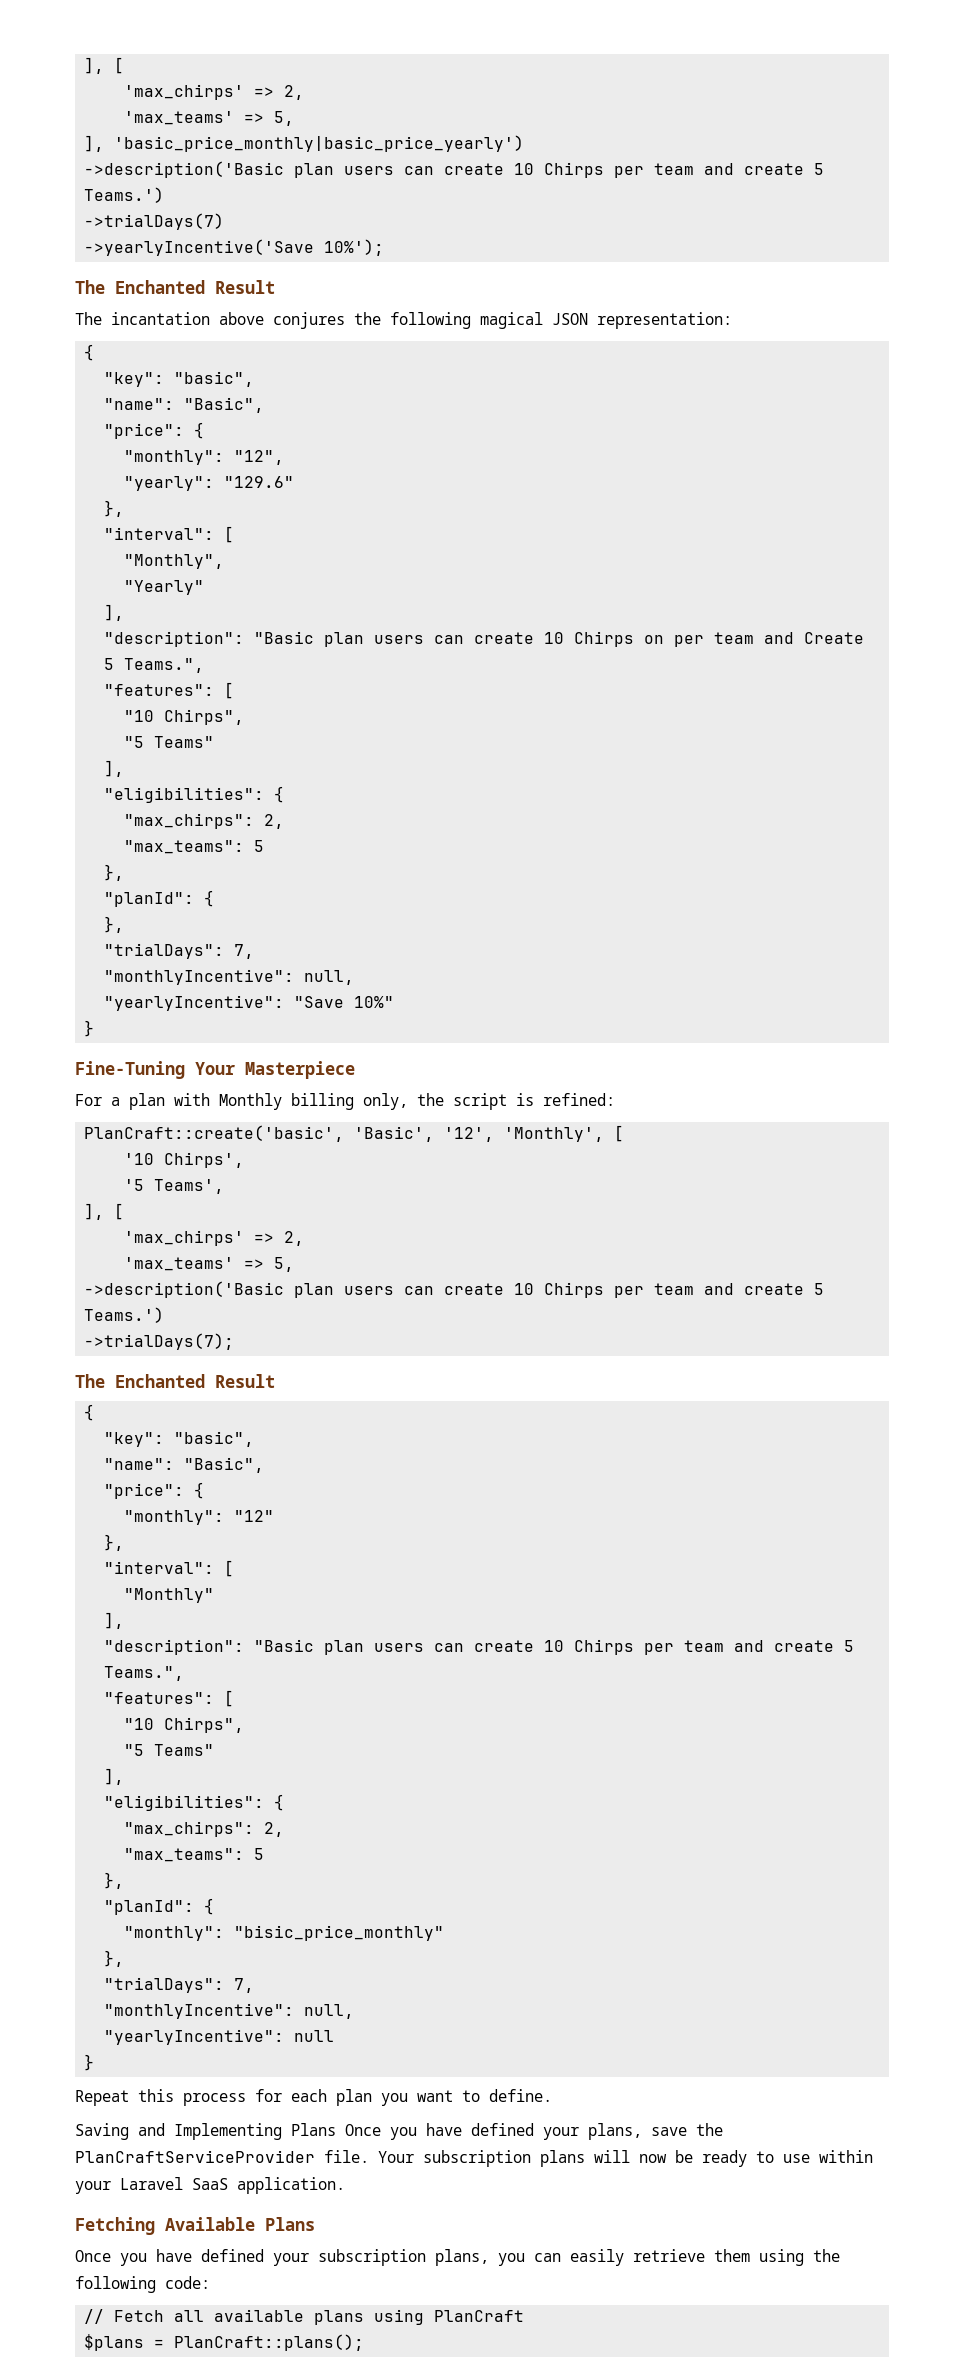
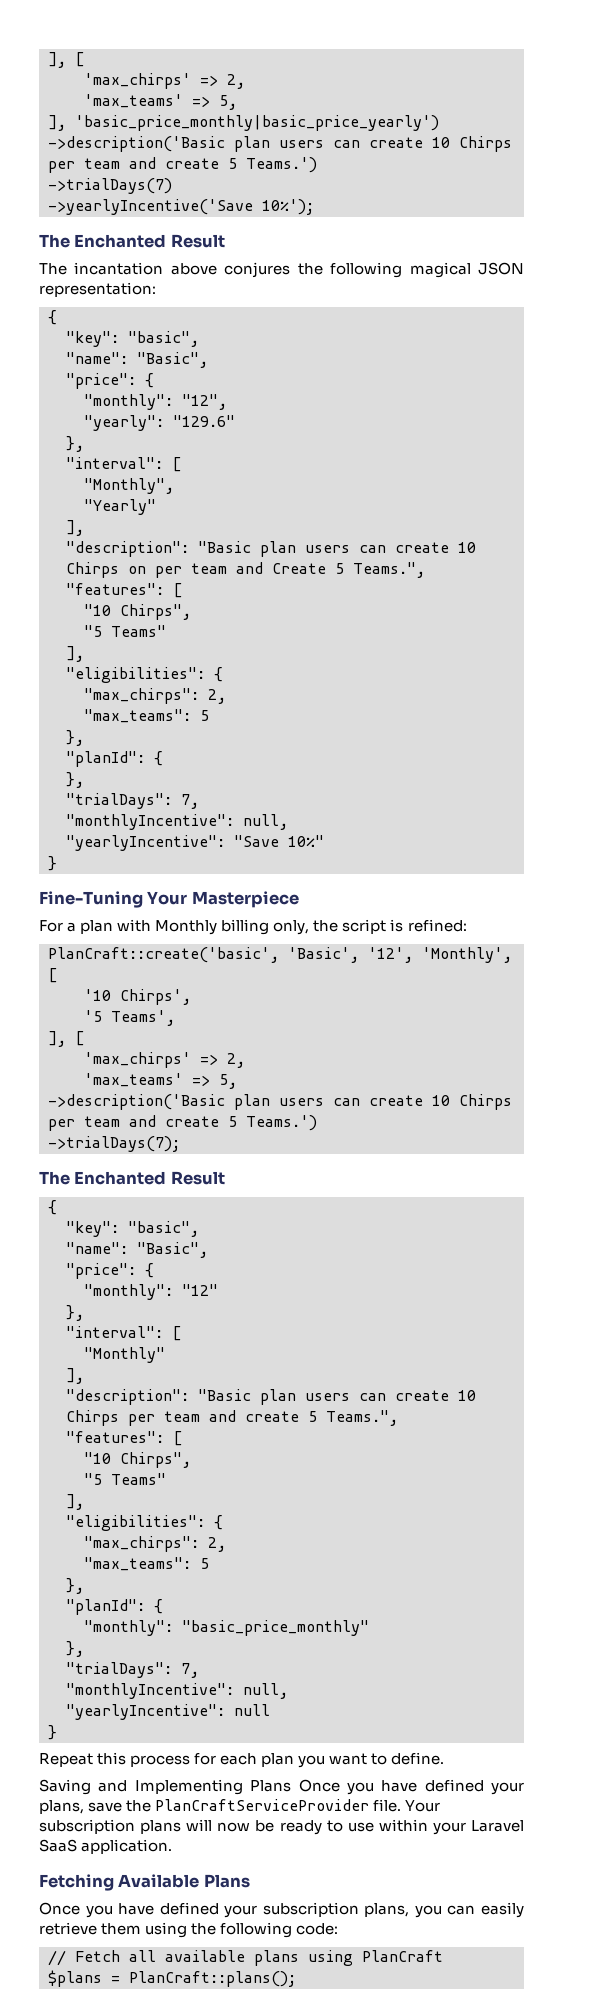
[234,1925,445,1941] "bisic_price_monthly" -> [182,1620,369,1636] "basic_price_monthly"

